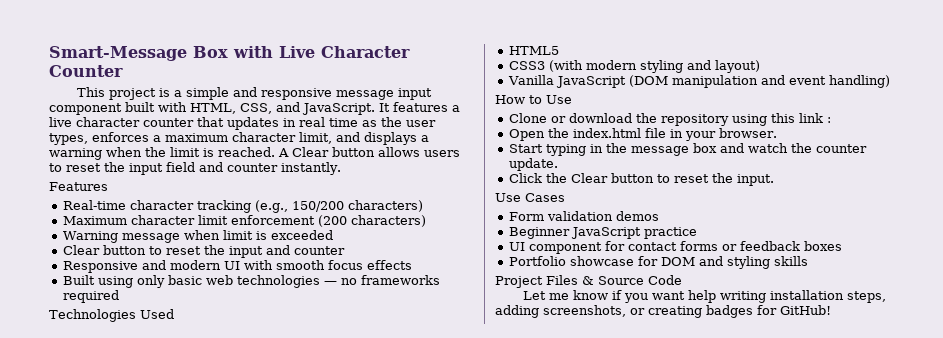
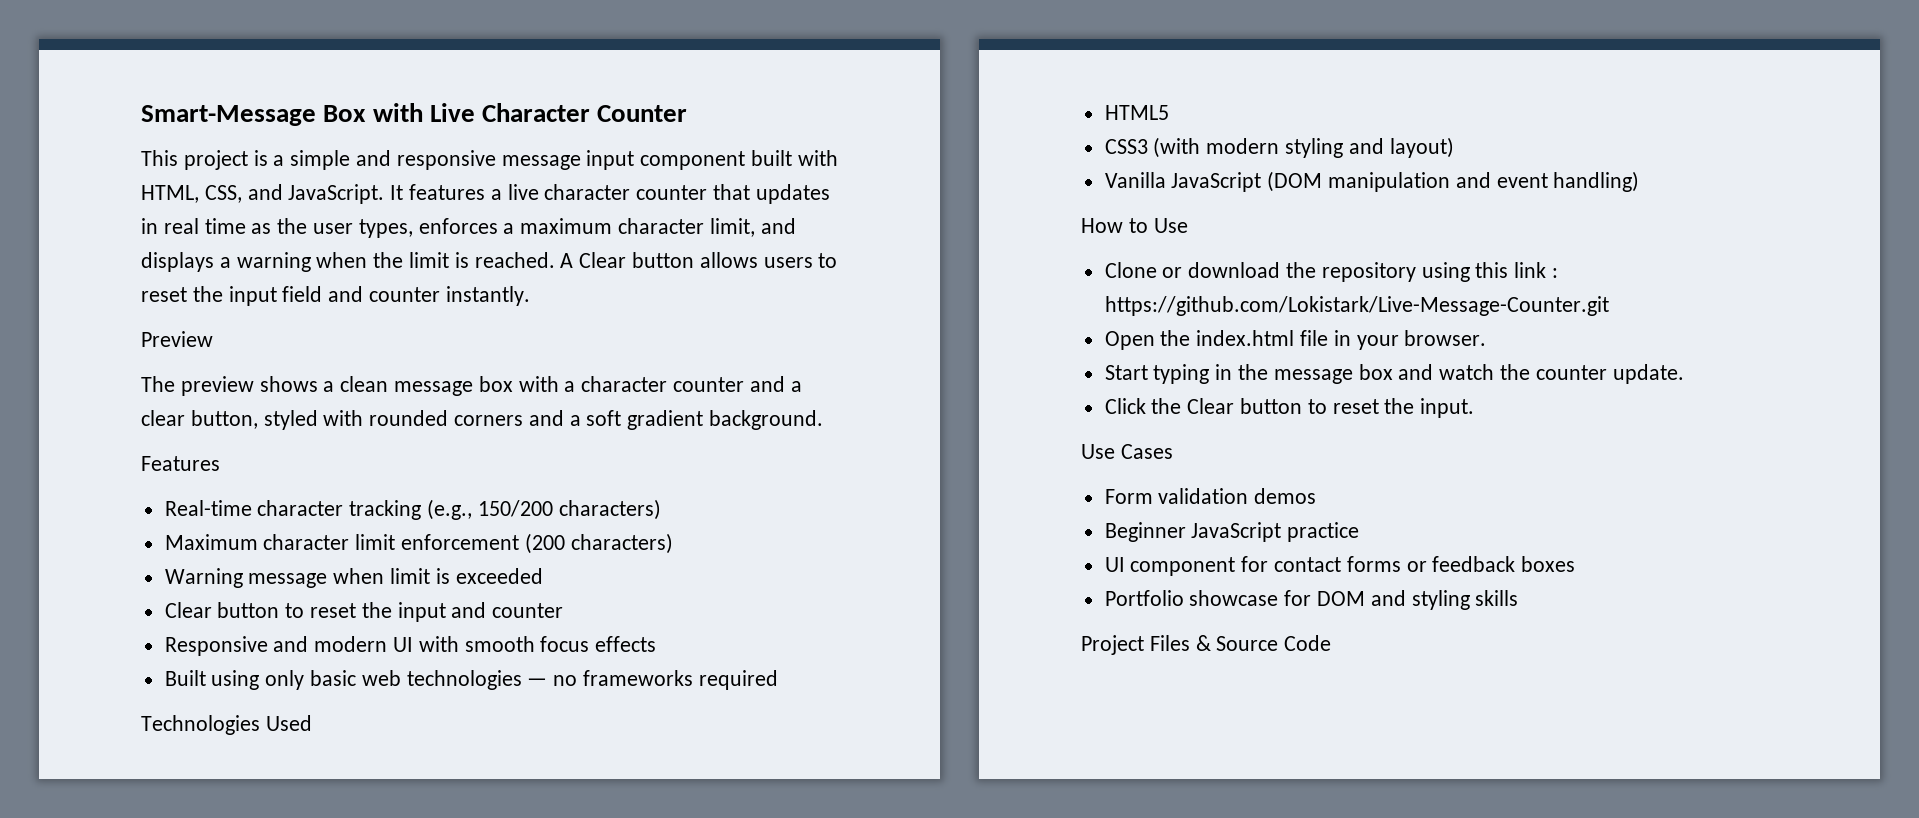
(341, 168) none -> [141,331,213,347] [141,376,802,396] [141,410,824,430] // Preview // The preview shows a clean message box with a character counter and a clear button, styled with rounded corners and a soft gradient background.
(831, 120) none -> [1104,296,1609,316] https://github.com/Lokistark/Live-Message-Counter.git
[523,290,887,303] [495,305,831,318] // Let me know if you want help writing installation steps, adding screenshots, or creating badges for GitHub! -> (1332, 643) none

